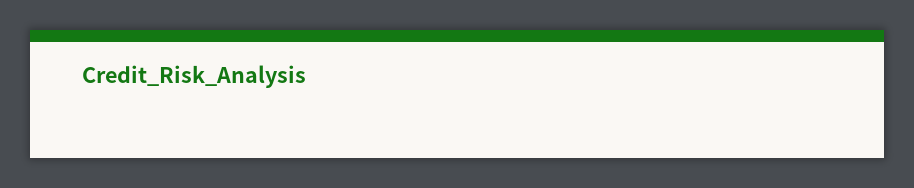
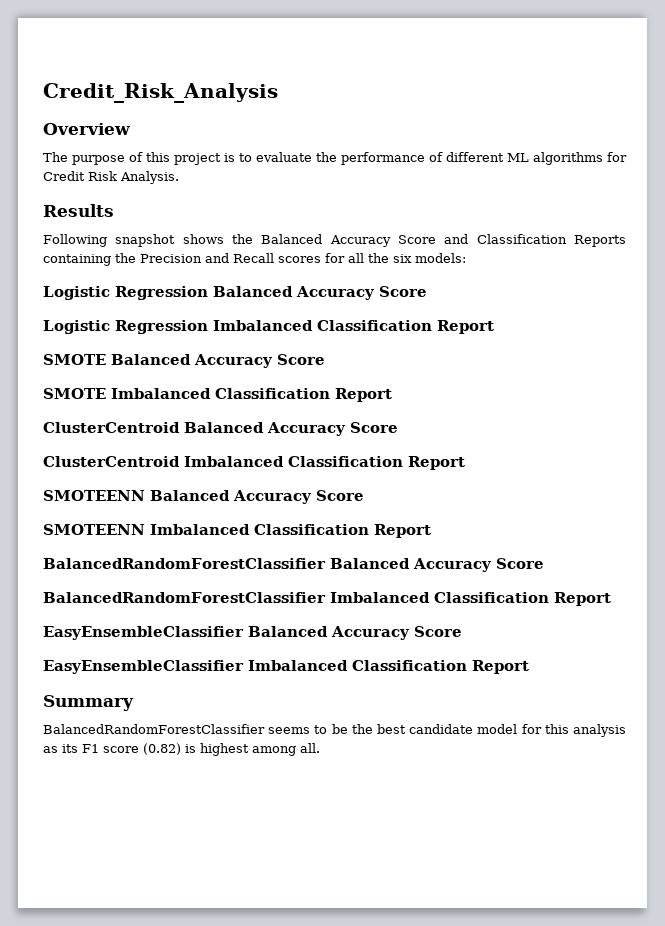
(306, 76) none -> [43,123,130,135] [43,152,627,165] [43,171,179,184] [43,204,114,217] [43,234,626,247] [43,253,466,266] [43,286,427,300] [43,320,494,334] [43,354,325,368] [43,388,392,402] [43,422,398,436] [43,456,465,470] [43,490,364,504] [43,524,431,538] [43,558,544,572] [43,592,611,606] [43,626,462,640] [43,660,529,674] [43,695,134,711] [43,724,626,737] [43,743,320,756] // Overview // The purpose of this project is to evaluate the performance of different ML algorithms for Credit Risk Analysis. // Results // Following snapshot shows the Balanced Accuracy Score and Classification Reports containing the Precision and Recall scores for all the six models: // Logistic Regression Balanced Accuracy Score // Logistic Regression Imbalanced Classification Report // SMOTE Balanced Accuracy Score // SMOTE Imbalanced Classification Report // ClusterCentroid Balanced Accuracy Score // ClusterCentroid Imbalanced Classification Report // SMOTEENN Balanced Accuracy Score // SMOTEENN Imbalanced Classification Report // BalancedRandomForestClassifier Balanced Accuracy Score // BalancedRandomForestClassifier Imbalanced Classification Report // EasyEnsembleClassifier Balanced Accuracy Score // EasyEnsembleClassifier Imbalanced Classification Report // Summary // BalancedRandomForestClassifier seems to be the best candidate model for this analysis as its F1 score (0.82) is highest among all.

